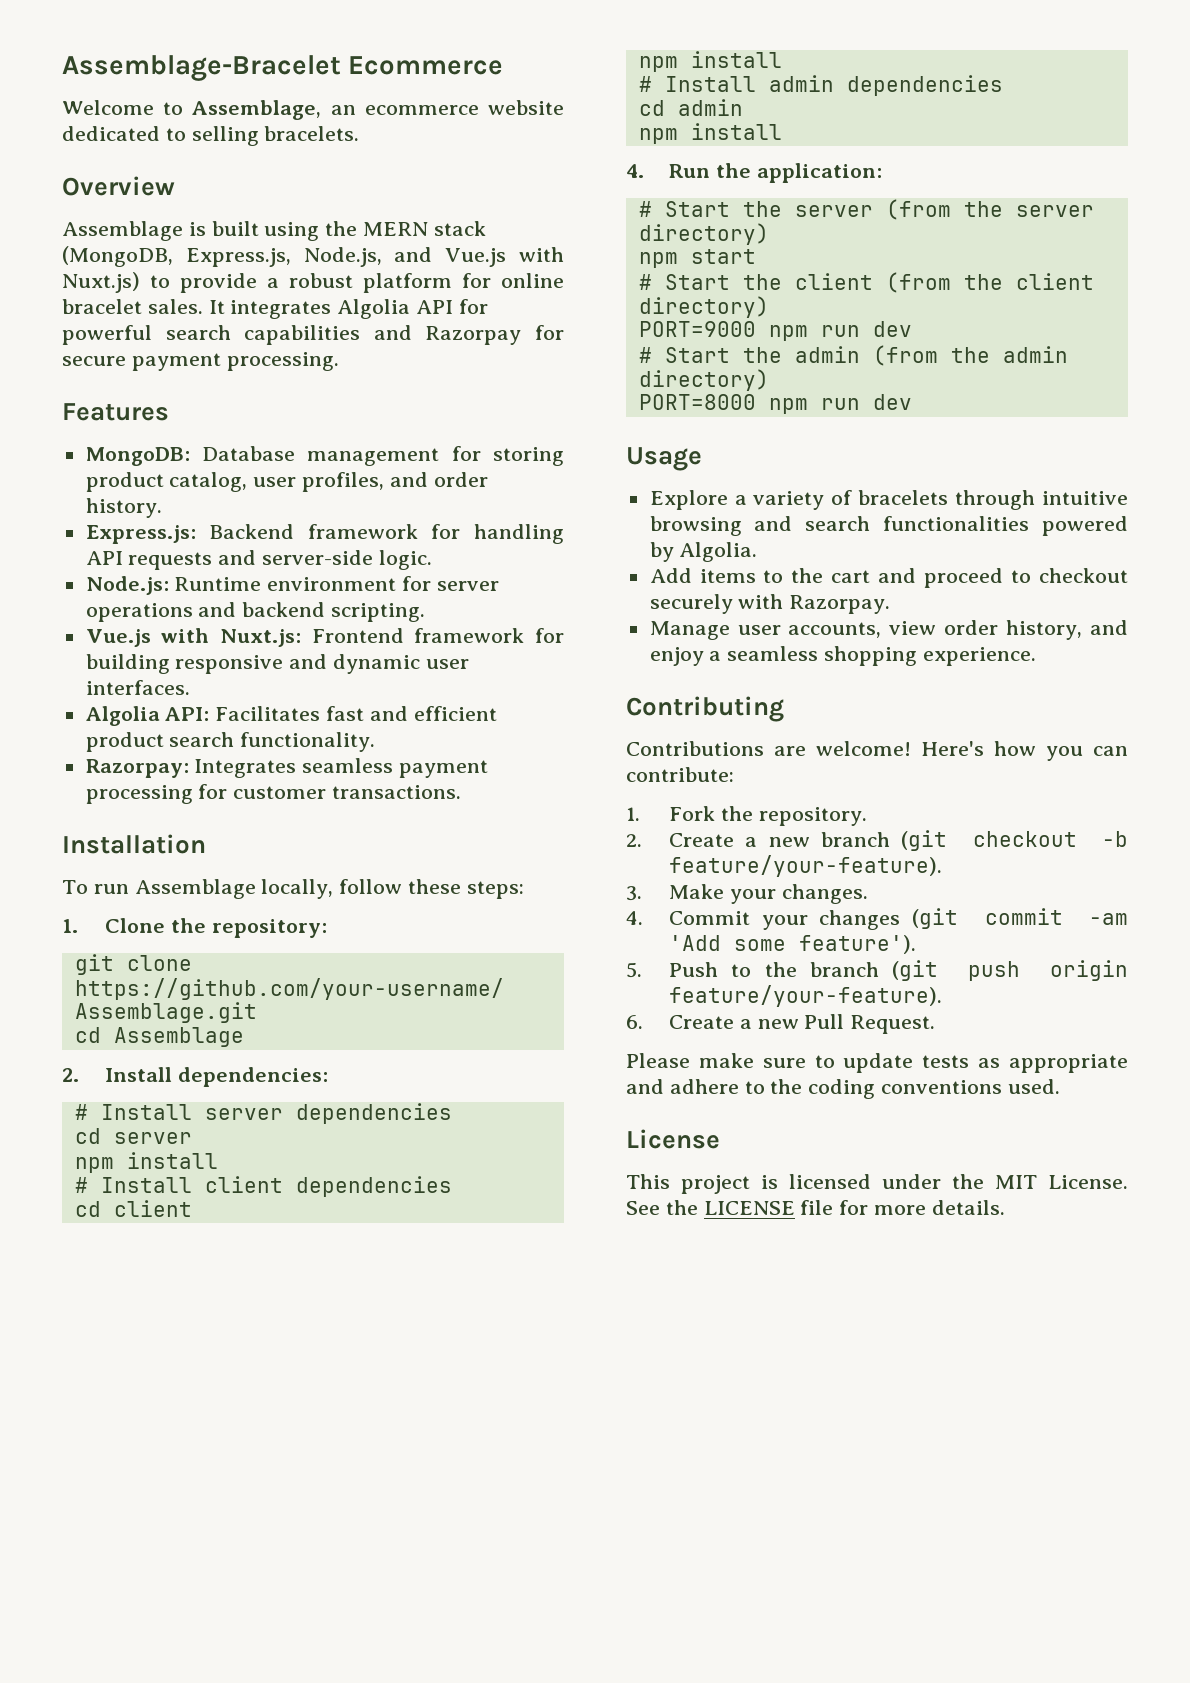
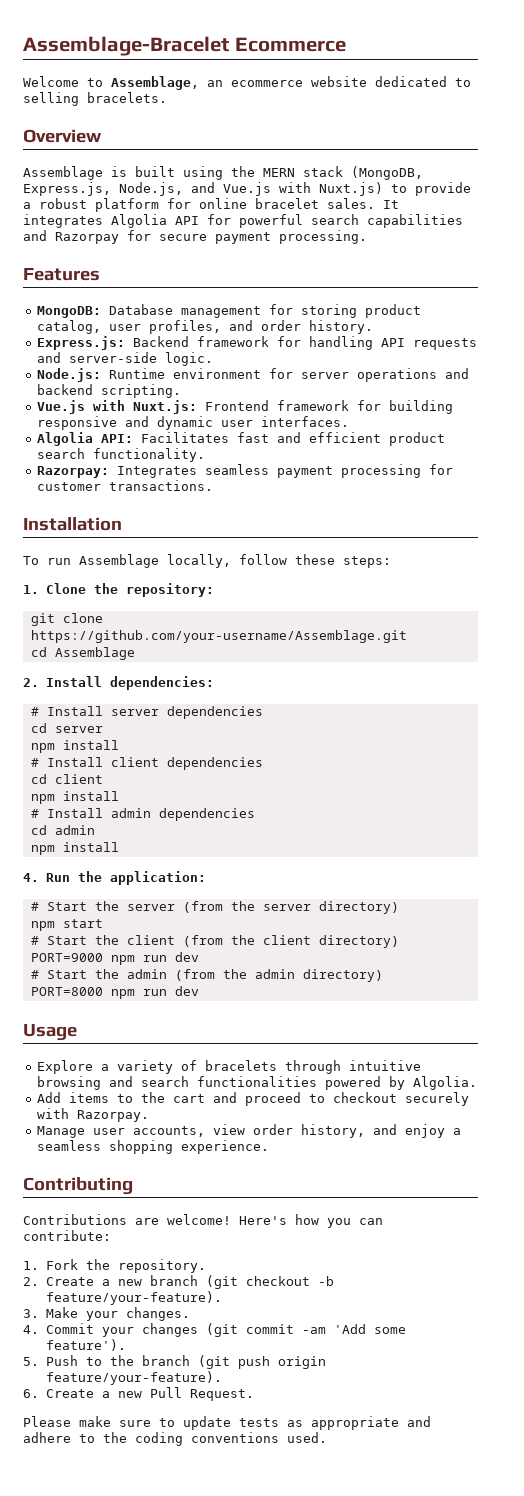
[626,1129,720,1149] [626,1174,1128,1194] [626,1200,1005,1215] // License // This project is licensed under the MIT License. See the LICENSE file for more details. -> (327, 1437) none

